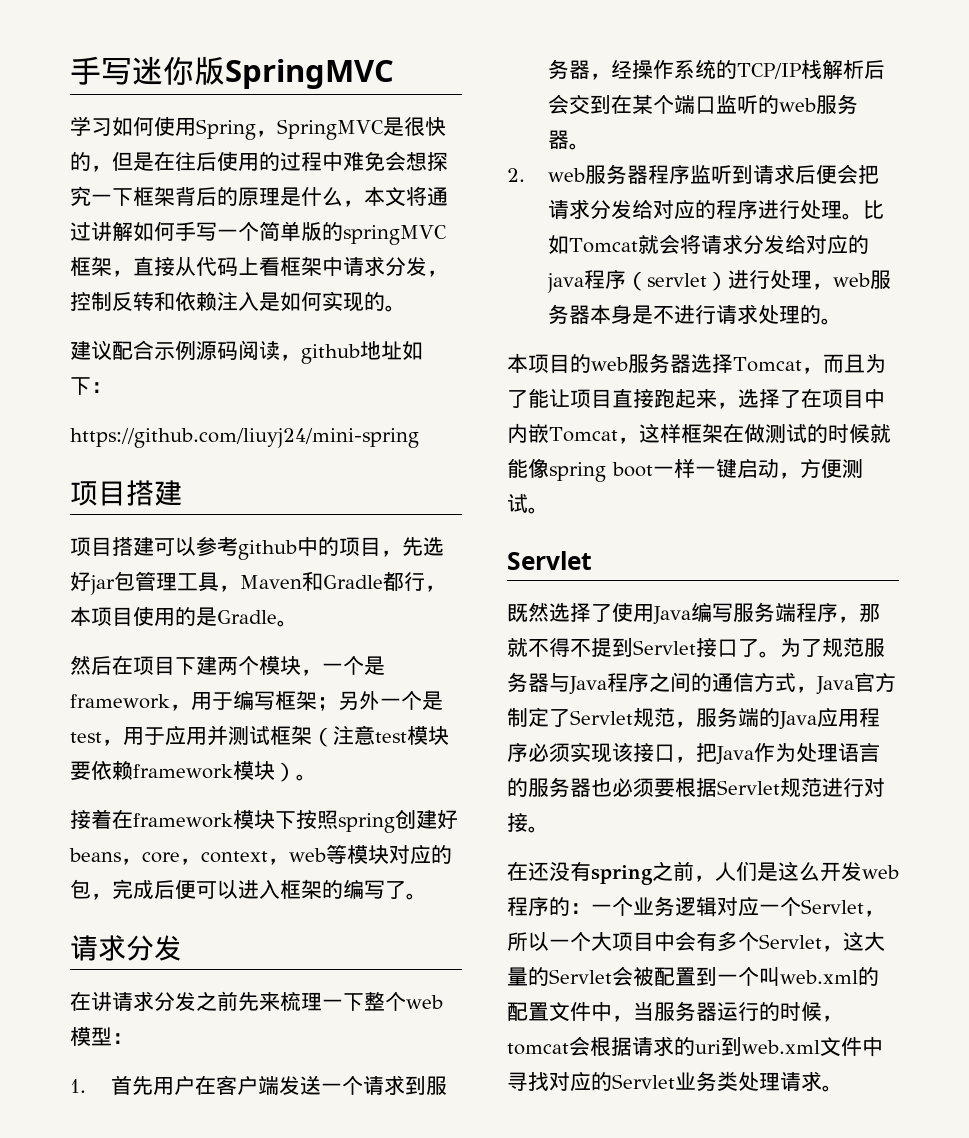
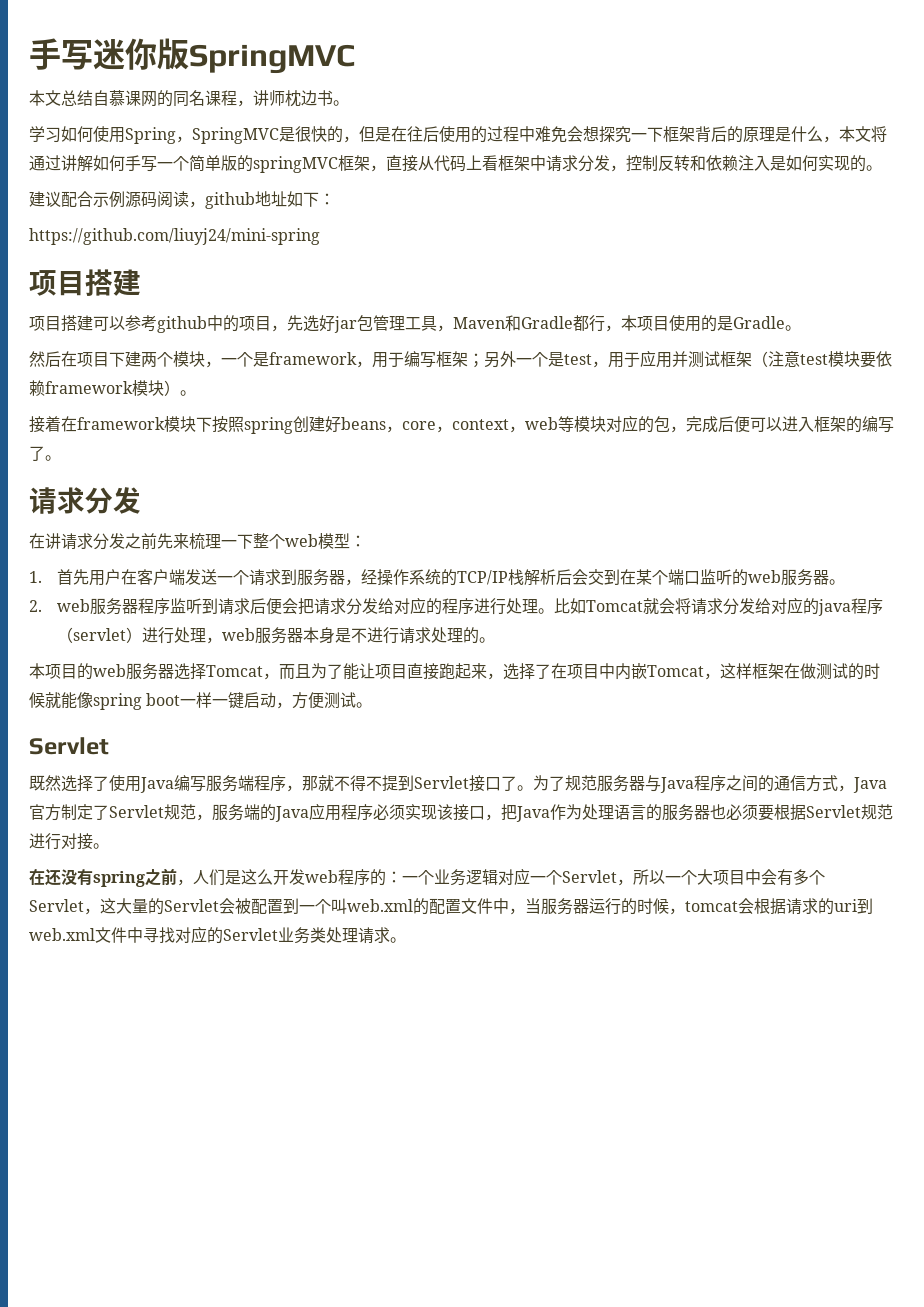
(394, 74) none -> [29,90,349,107] // 本文总结自慕课网的同名课程，讲师枕边书。

